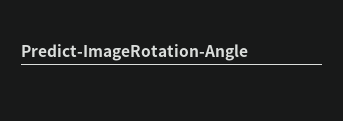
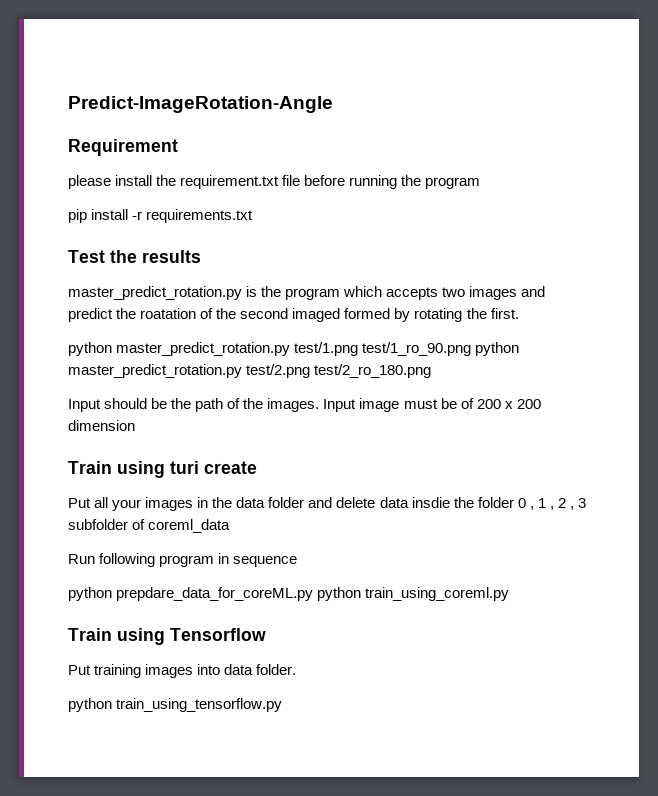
(248, 52) none -> [68,139,178,156] [68,175,481,189] [68,209,254,223] [68,250,201,263] [68,286,546,300] [68,308,519,322] [68,342,520,356] [68,364,432,378] [68,398,541,412] [68,420,135,431] [68,461,257,478] [68,497,587,511] [68,519,231,533] [68,553,298,567] [68,587,510,601] [68,628,266,645] [68,664,297,678] [68,698,283,712] // Requirement // please install the requirement.txt file before running the program // pip install -r requirements.txt // Test the results // master_predict_rotation.py is the program which accepts two images and predict the roatation of the second imaged formed by rotating the first. // python master_predict_rotation.py test/1.png test/1_ro_90.png python master_predict_rotation.py test/2.png test/2_ro_180.png // Input should be the path of the images. Input image must be of 200 x 200 dimension // Train using turi create // Put all your images in the data folder and delete data insdie the folder 0 , 1 , 2 , 3 subfolder of coreml_data // Run following program in sequence // python prepdare_data_for_coreML.py python train_using_coreml.py // Train using Tensorflow // Put training images into data folder. // python train_using_tensorflow.py

